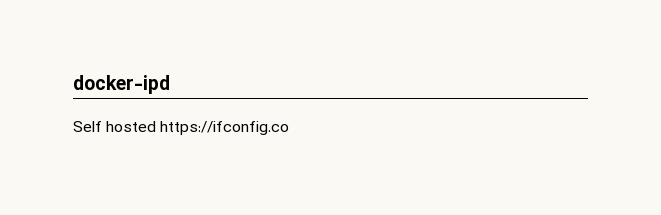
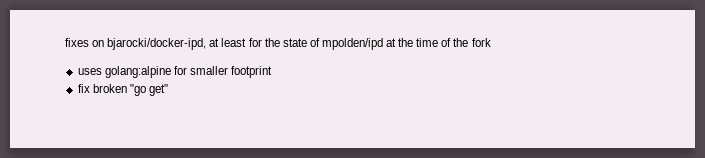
[73,75,170,94] [73,121,290,135] docker-ipd // Self hosted https://ifconfig.co -> [65,38,491,50] [77,66,273,78] [77,84,168,96] fixes on bjarocki/docker-ipd, at least for the state of mpolden/ipd at the time of the fork // uses golang:alpine for smaller footprint // fix broken "go get"

